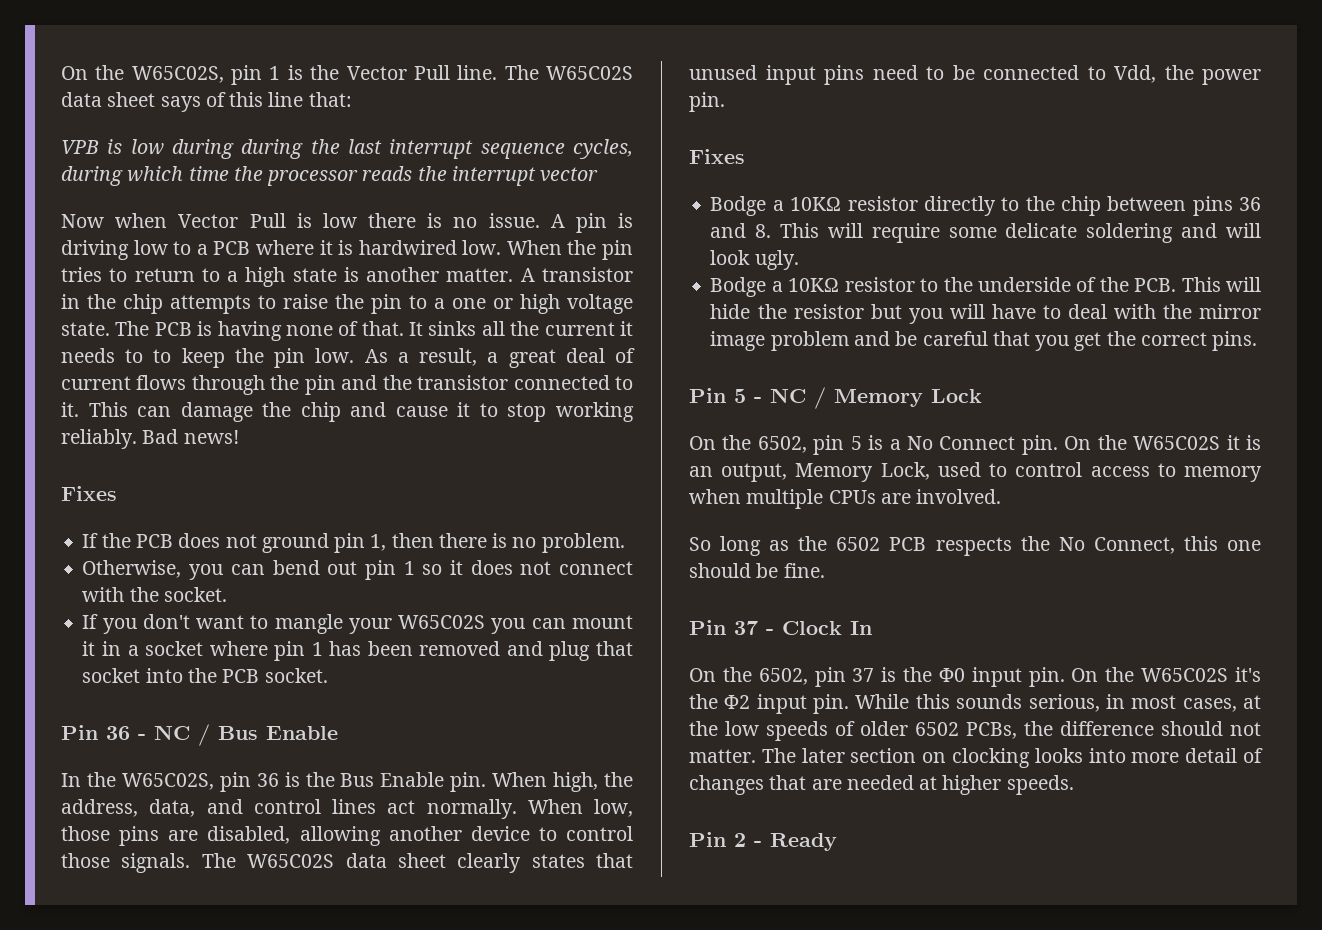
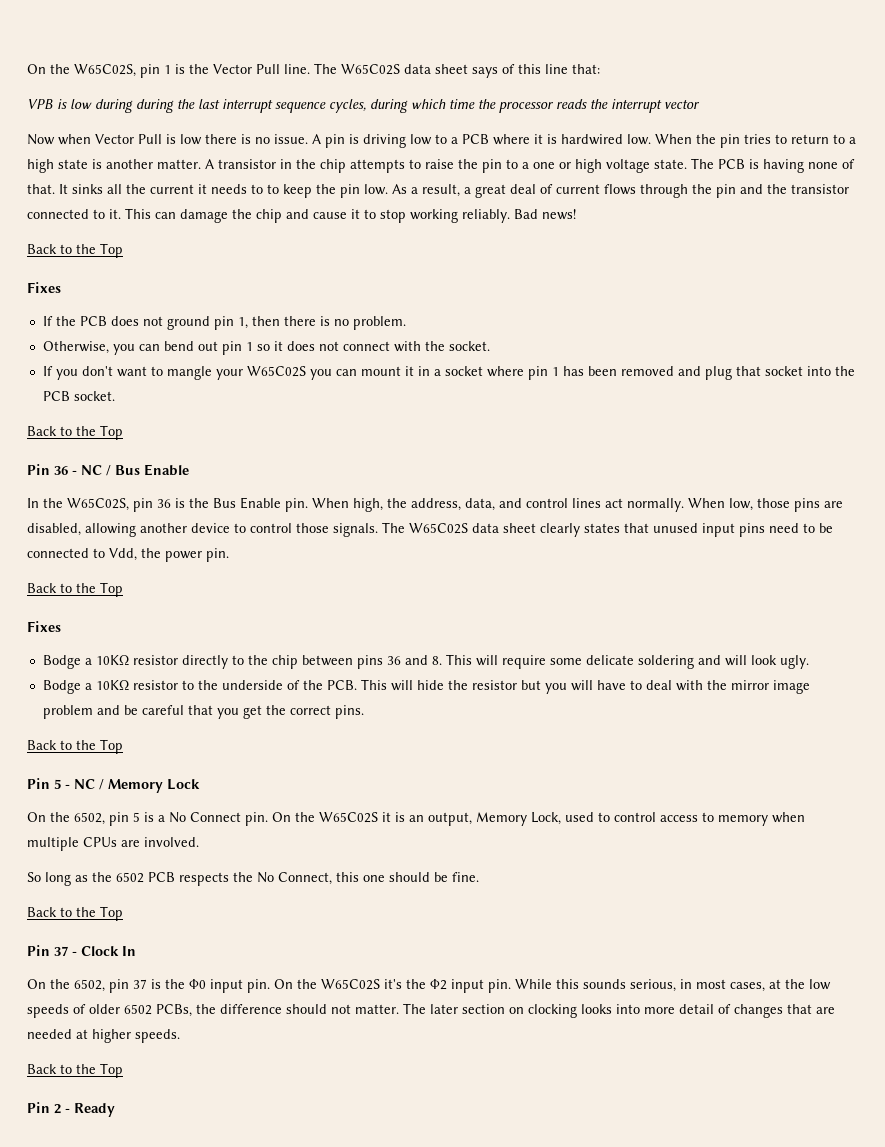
(239, 437) none -> [27,243,123,258] // Back to the Top
(328, 675) none -> [27,425,123,440] // Back to the Top
(725, 102) none -> [27,582,123,597] // Back to the Top
(1258, 341) none -> [27,739,123,754] // Back to the Top
(825, 570) none -> [27,906,123,921] // Back to the Top
(1074, 785) none -> [27,1063,123,1078] // Back to the Top

